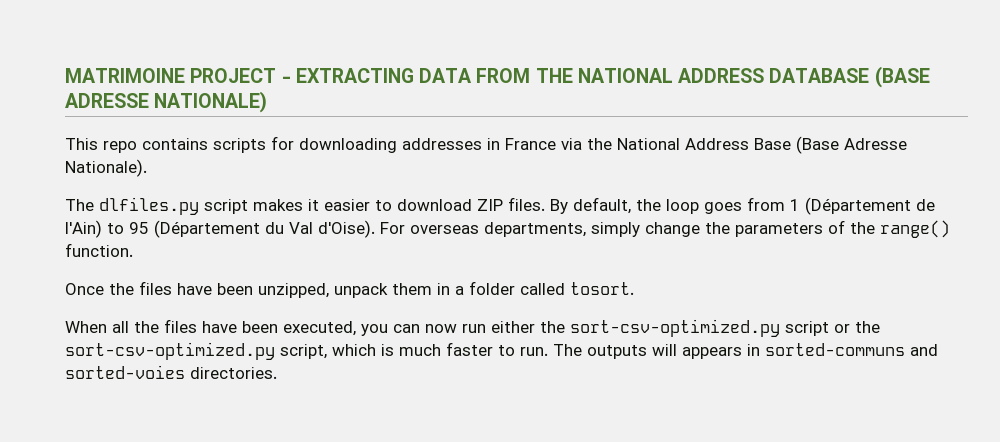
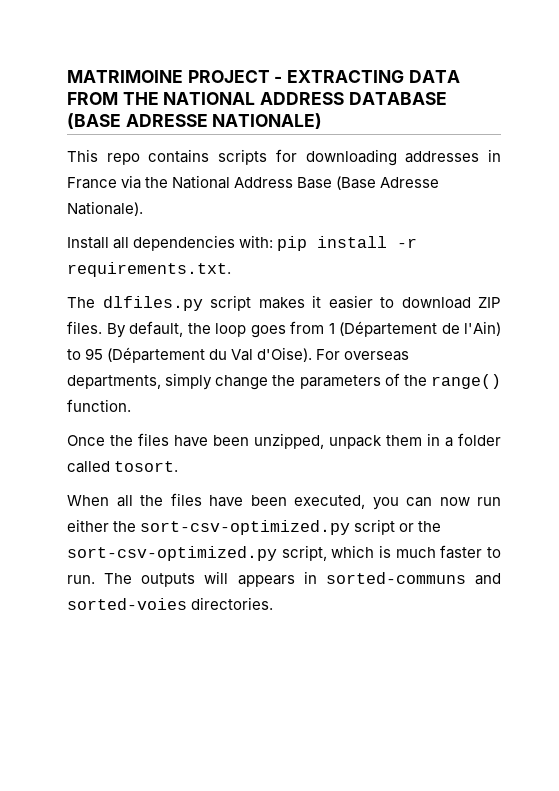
(147, 168) none -> [67,235,418,251] [67,262,231,277] // Install all dependencies with: pip install -r requirements.txt.

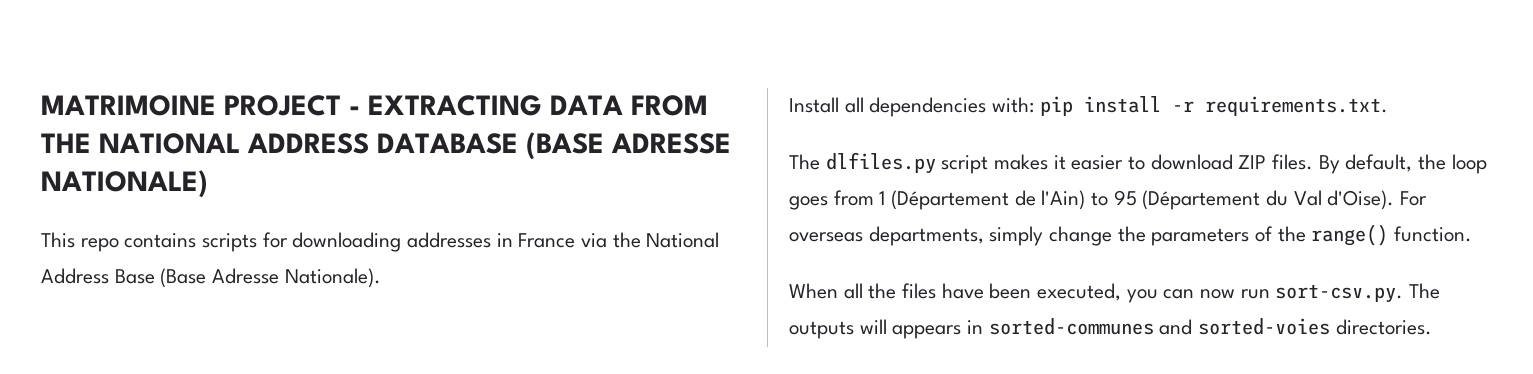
[67,433,501,449] [67,461,179,473] // Once the files have been unzipped, unpack them in a folder called tosort. -> (1473, 234) none
[67,519,442,535] [67,545,502,561] [67,575,95,584] either the sort-csv-optimized.py script or the sort-csv-optimized.py script, which is much faster to run. -> [1275,284,1404,303] sort-csv.py.
[325,572,466,584] sorted-communs -> [988,318,1154,335] sorted-communes

